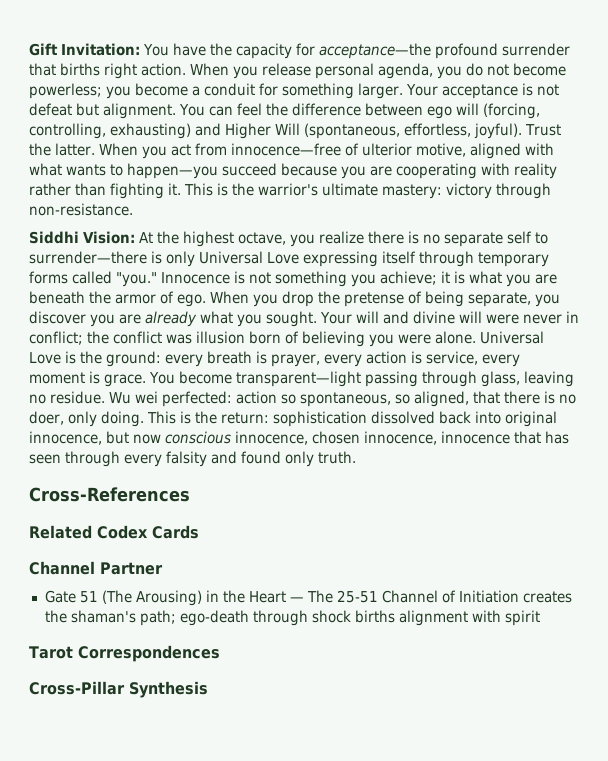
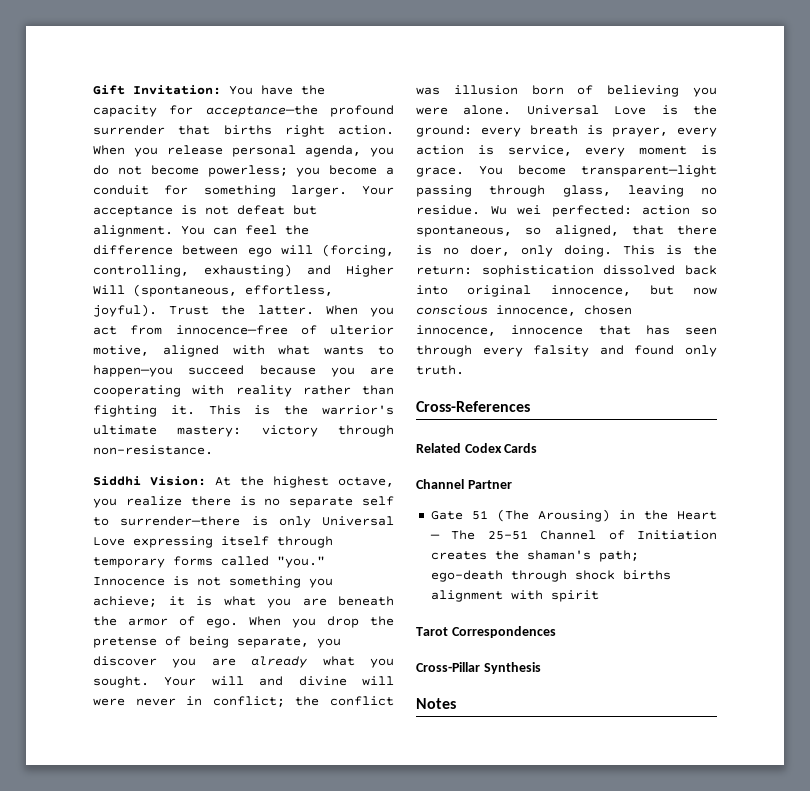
(208, 689) none -> [416,698,456,709] // Notes

